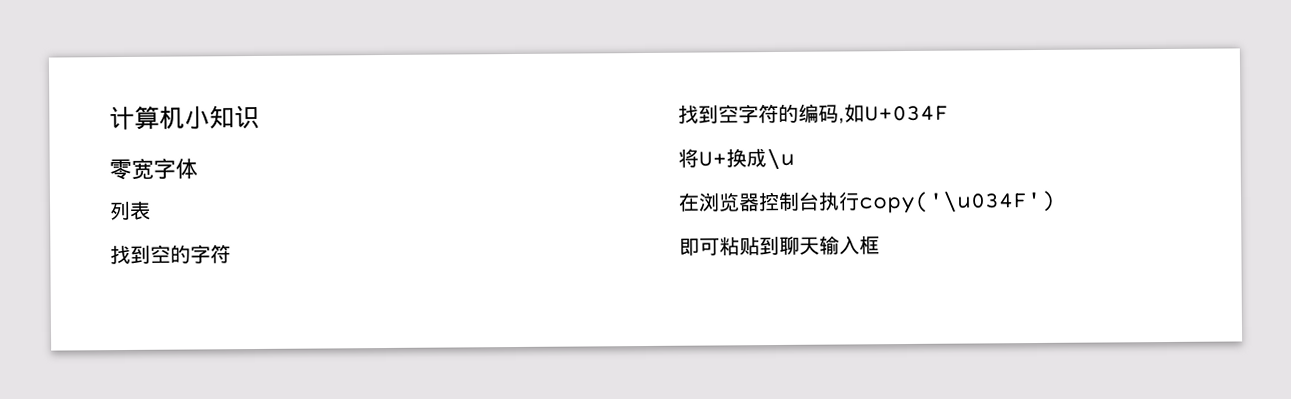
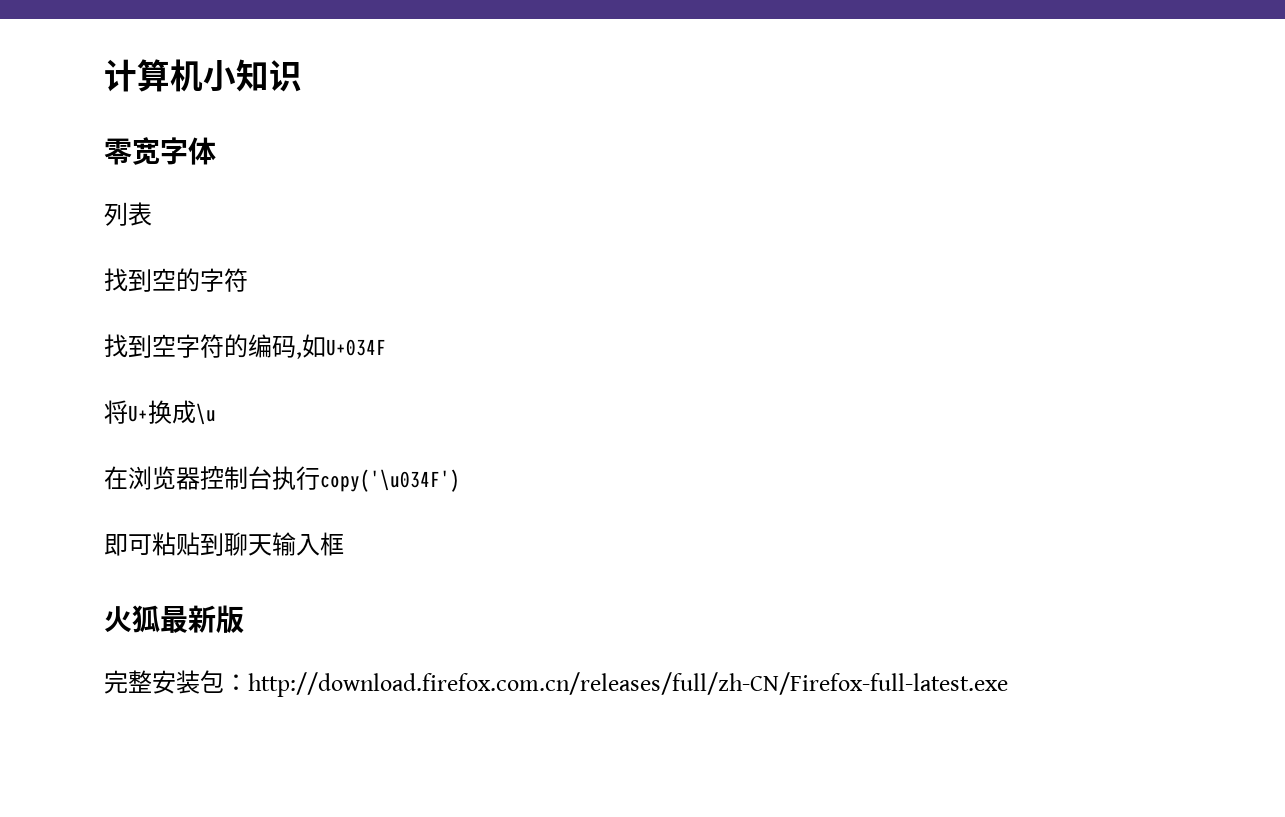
(880, 245) none -> [104,605,244,633] [104,670,1008,697] // 火狐最新版 // 完整安装包：http://download.firefox.com.cn/releases/full/zh-CN/Firefox-full-latest.exe

